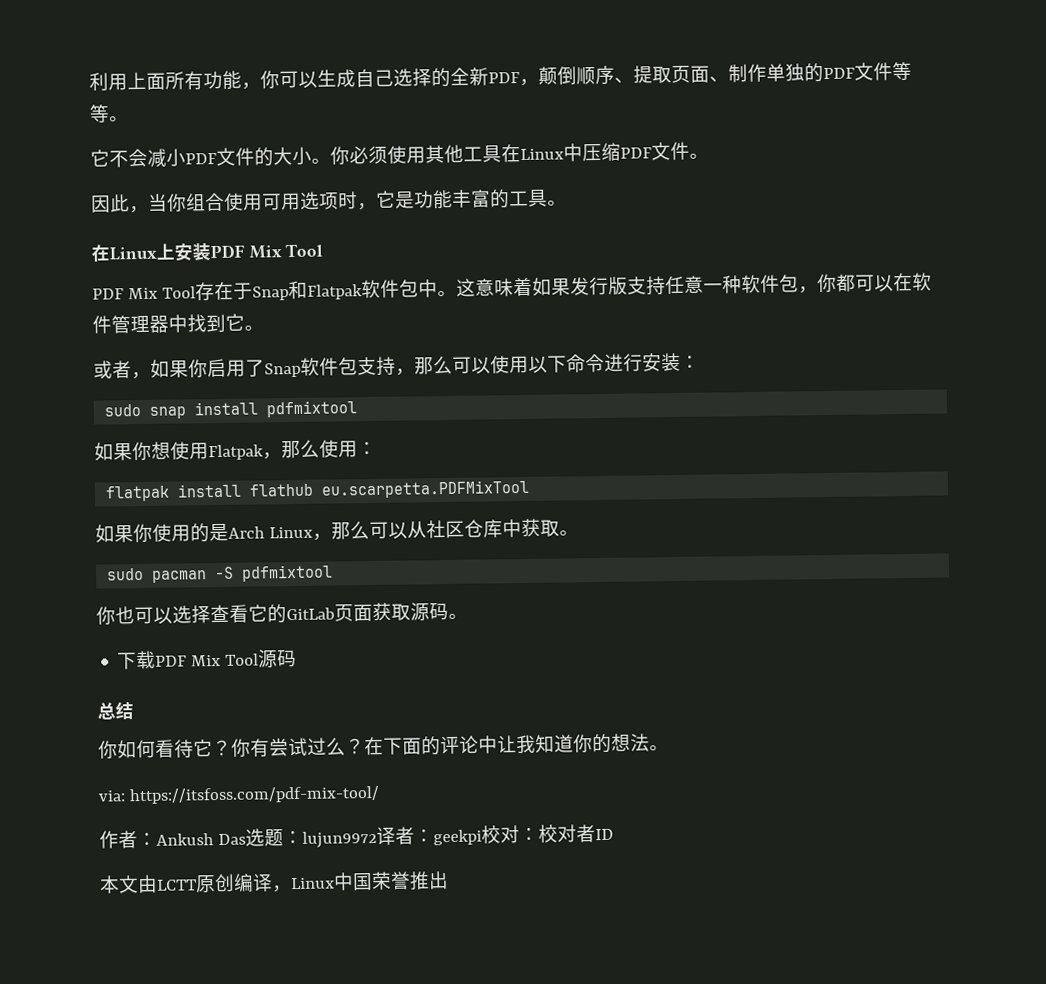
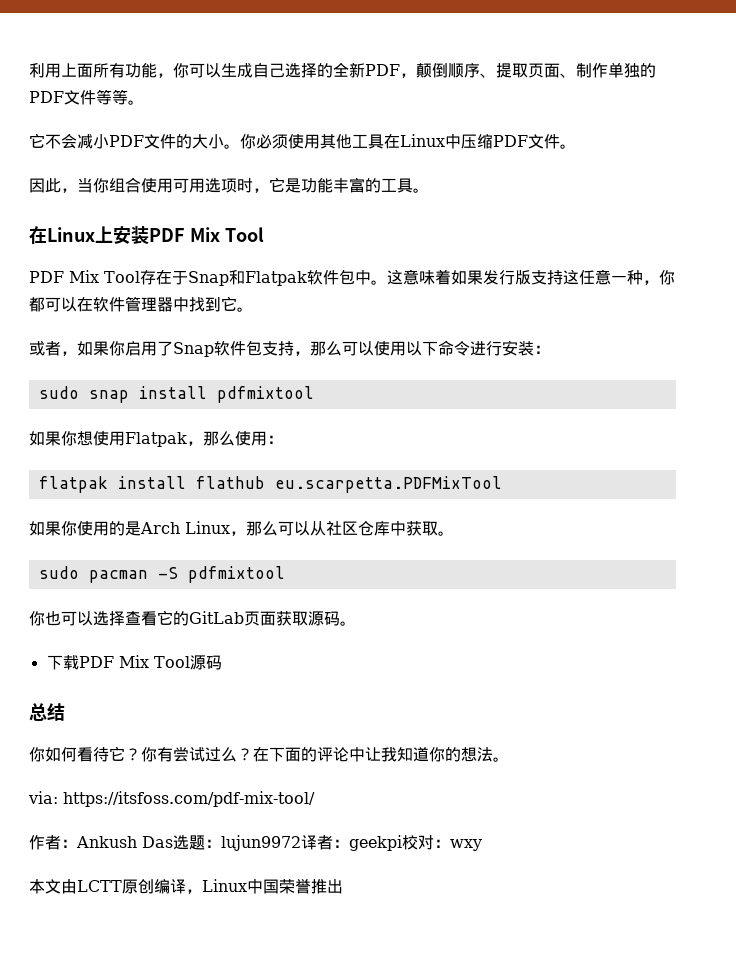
(666, 286) none -> [562,270,579,285] 这
[740,274,799,294] 软件包 -> (643, 277) none
[537,824,614,843] 校对者ID -> [450,839,482,851] wxy

